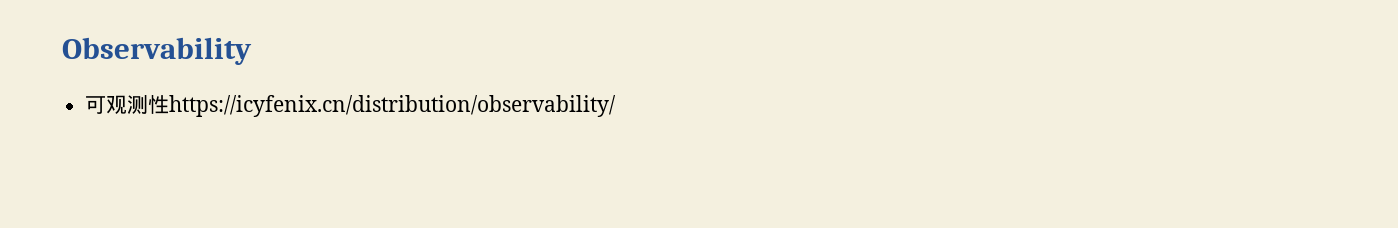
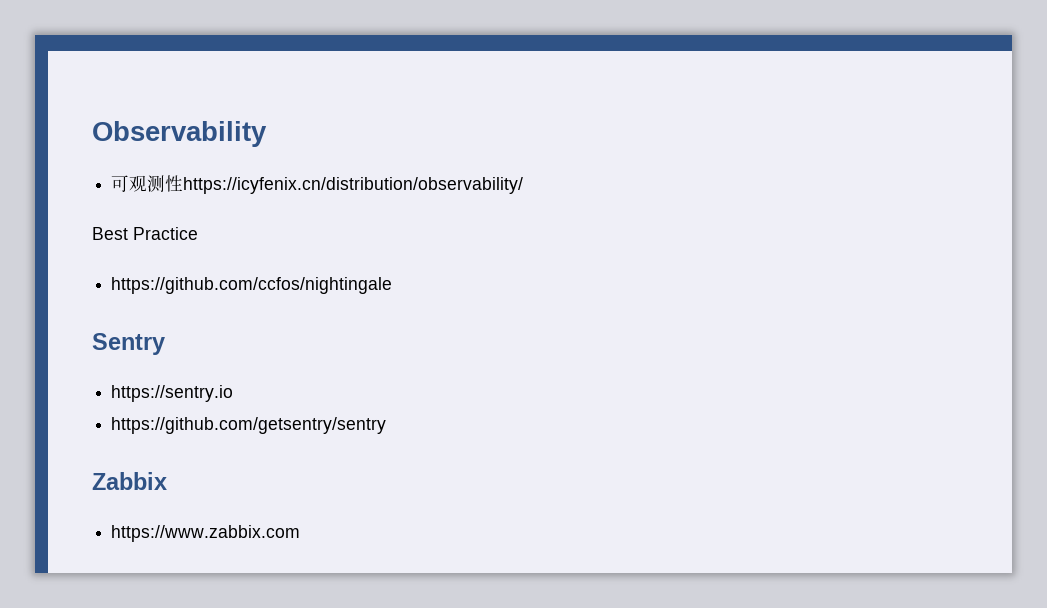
(617, 106) none -> [92,227,198,240] [111,277,393,294] [92,333,165,355] [111,385,234,402] [111,417,387,434] [92,472,167,490] [111,525,301,542] // Best Practice // https://github.com/ccfos/nightingale // Sentry // https://sentry.io // https://github.com/getsentry/sentry // Zabbix // https://www.zabbix.com

